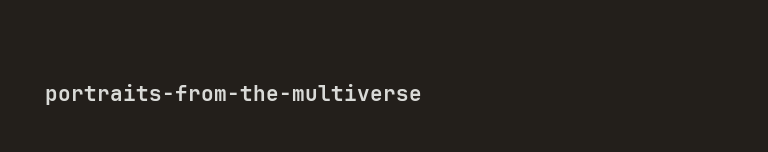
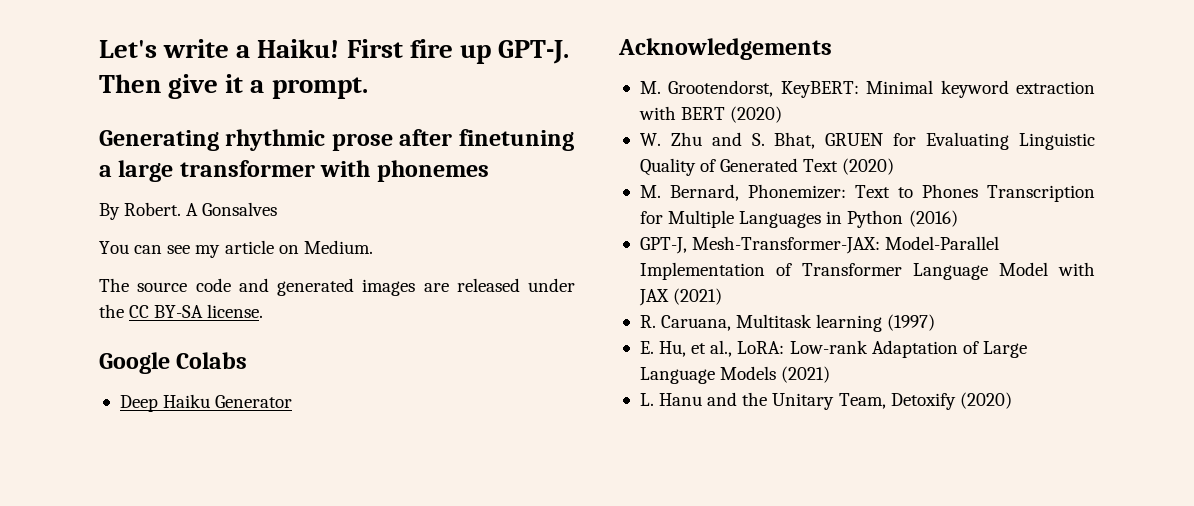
[45,84,422,105] portraits-from-the-multiverse -> [99,39,570,64] [99,74,368,99] [99,129,574,151] [99,160,489,182] [99,202,278,220] [99,240,373,258] [99,278,575,296] [99,304,264,318] [99,352,248,374] [119,394,293,412] [618,38,832,60] [639,80,1095,98] [638,106,783,123] [639,132,1095,150] [639,158,895,176] [639,184,1095,202] [639,210,958,228] [639,236,1000,254] [639,262,1095,280] [638,288,723,306] [639,314,936,332] [639,340,1027,358] [639,366,831,384] [639,392,1012,410] Let's write a Haiku! First fire up GPT-J. Then give it a prompt. // Generating rhythmic prose after finetuning a large transformer with phonemes // By Robert. A Gonsalves // You can see my article on Medium. // The source code and generated images are released under the CC BY-SA license. // Google Colabs // Deep Haiku Generator // Acknowledgements // M. Grootendorst, KeyBERT: Minimal keyword extraction with BERT (2020) // W. Zhu and S. Bhat, GRUEN for Evaluating Linguistic Quality of Generated Text (2020) // M. Bernard, Phonemizer: Text to Phones Transcription for Multiple Languages in Python (2016) // GPT-J, Mesh-Transformer-JAX: Model-Parallel Implementation of Transformer Language Model with JAX (2021) // R. Caruana, Multitask learning (1997) // E. Hu, et al., LoRA: Low-rank Adaptation of Large Language Models (2021) // L. Hanu and the Unitary Team, Detoxify (2020)

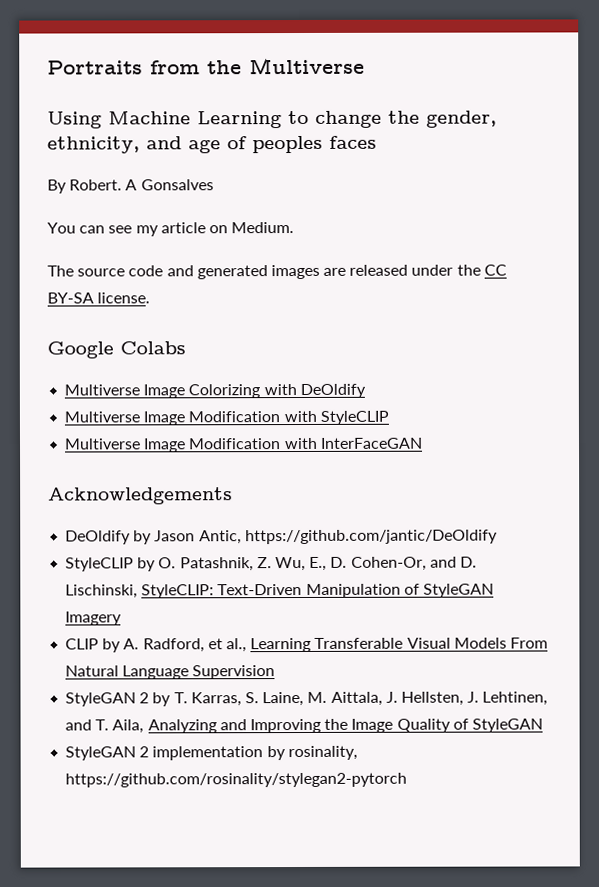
[99,39,570,64] [99,74,368,99] [99,129,574,151] [99,160,489,182] Let's write a Haiku! First fire up GPT-J. Then give it a prompt. // Generating rhythmic prose after finetuning a large transformer with phonemes -> [47,57,365,75] [47,110,497,129] [47,135,377,154] Portraits from the Multiverse // Using Machine Learning to change the gender, ethnicity, and age of peoples faces
[119,394,293,412] [618,38,832,60] [639,80,1095,98] [638,106,783,123] [639,132,1095,150] [639,158,895,176] [639,184,1095,202] [639,210,958,228] [639,236,1000,254] [639,262,1095,280] [638,288,723,306] [639,314,936,332] [639,340,1027,358] [639,366,831,384] [639,392,1012,410] Deep Haiku Generator // Acknowledgements // M. Grootendorst, KeyBERT: Minimal keyword extraction with BERT (2020) // W. Zhu and S. Bhat, GRUEN for Evaluating Linguistic Quality of Generated Text (2020) // M. Bernard, Phonemizer: Text to Phones Transcription for Multiple Languages in Python (2016) // GPT-J, Mesh-Transformer-JAX: Model-Parallel Implementation of Transformer Language Model with JAX (2021) // R. Caruana, Multitask learning (1997) // E. Hu, et al., LoRA: Low-rank Adaptation of Large Language Models (2021) // L. Hanu and the Unitary Team, Detoxify (2020) -> [64,383,366,399] [64,410,389,426] [64,437,423,453] [48,487,233,505] [65,529,498,545] [65,556,477,572] [65,583,494,599] [65,611,123,626] [65,637,548,653] [65,665,276,680] [65,691,549,707] [65,718,543,734] [65,745,358,761] [65,772,408,788] Multiverse Image Colorizing with DeOldify // Multiverse Image Modification with StyleCLIP // Multiverse Image Modification with InterFaceGAN // Acknowledgements // DeOldify by Jason Antic, https://github.com/jantic/DeOldify // StyleCLIP by O. Patashnik, Z. Wu, E., D. Cohen-Or, and D. Lischinski, StyleCLIP: Text-Driven Manipulation of StyleGAN Imagery // CLIP by A. Radford, et al., Learning Transferable Visual Models From Natural Language Supervision // StyleGAN 2 by T. Karras, S. Laine, M. Aittala, J. Hellsten, J. Lehtinen, and T. Aila, Analyzing and Improving the Image Quality of StyleGAN // StyleGAN 2 implementation by rosinality, https://github.com/rosinality/stylegan2-pytorch

